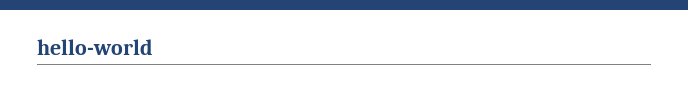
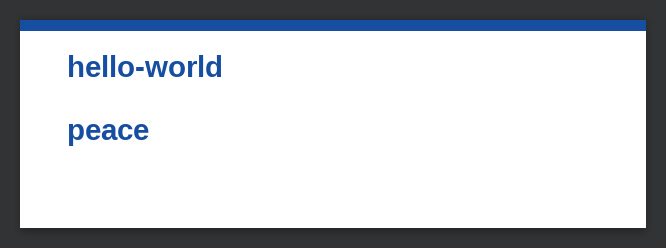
(153, 47) none -> [67,124,149,146] // peace

